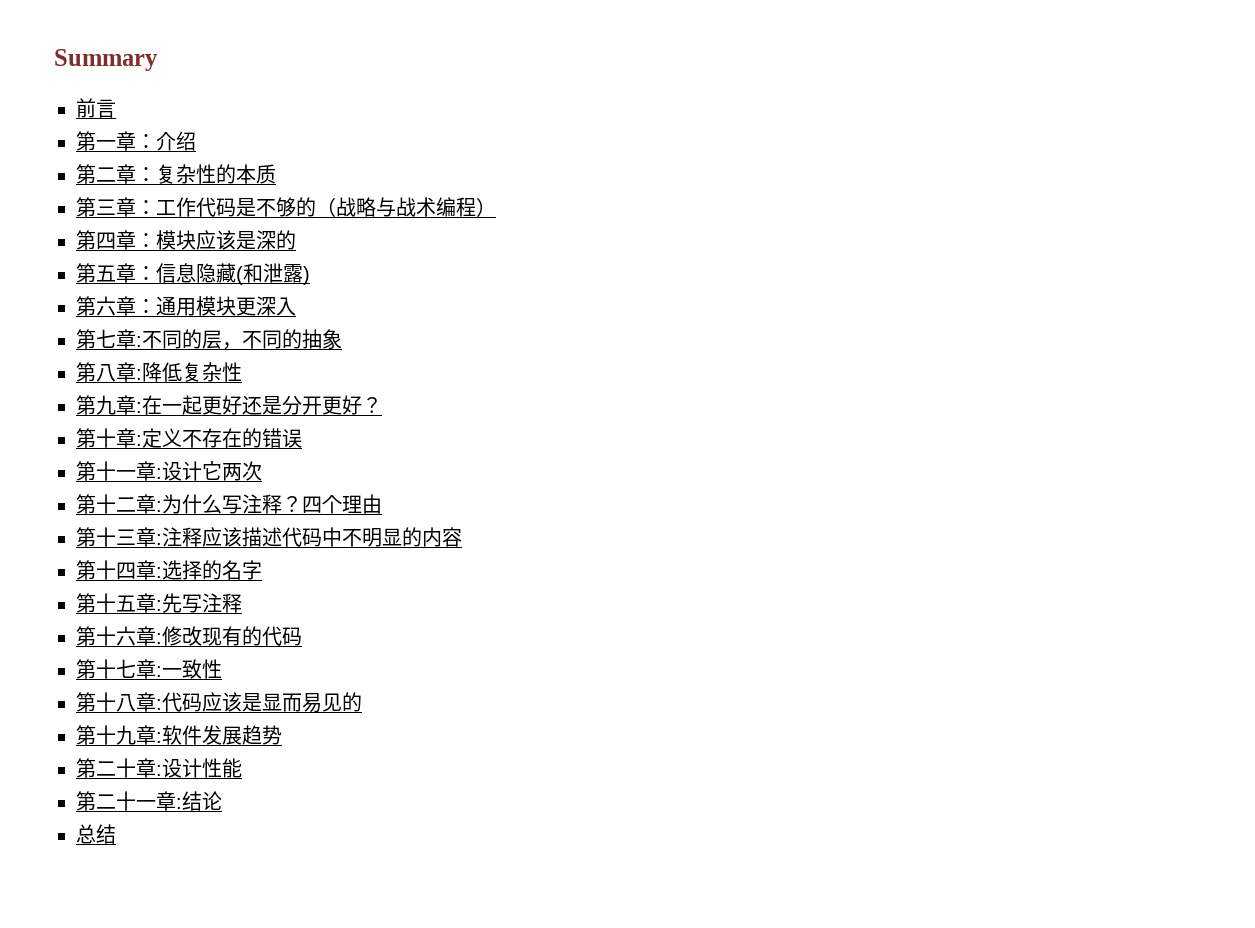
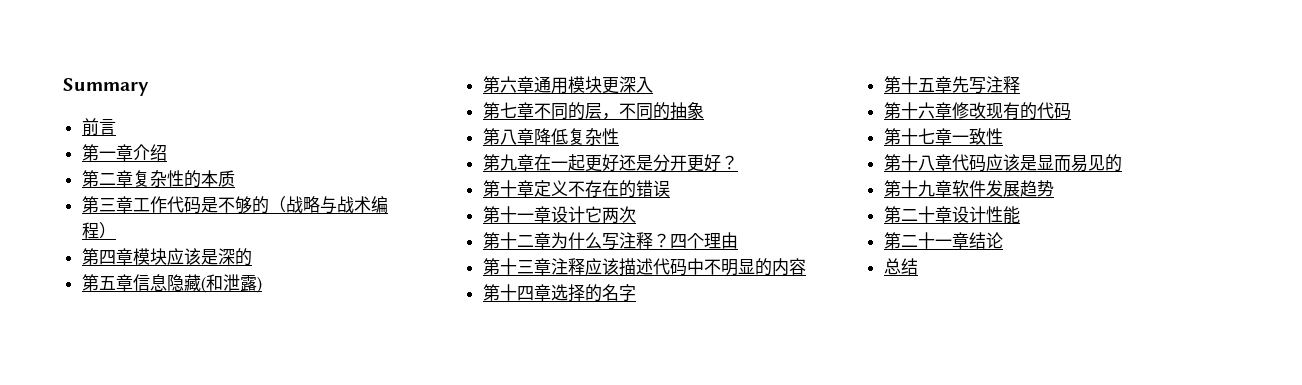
[136,134,156,149] ： -> (133, 152) none
[136,167,156,182] ： -> (133, 178) none
[136,200,156,215] ： -> (133, 204) none
[136,233,156,248] ： -> (133, 256) none
[136,266,156,281] ： -> (133, 282) none
[136,299,156,314] ： -> (534, 84) none
[136,336,142,347] : -> (534, 110) none
[136,369,142,380] : -> (534, 136) none
[136,402,142,413] : -> (534, 162) none
[136,435,142,446] : -> (534, 188) none
[156,468,162,479] : -> (551, 214) none
[156,501,162,512] : -> (551, 240) none
[156,534,162,545] : -> (551, 266) none
[156,567,162,578] : -> (551, 292) none
[156,600,162,611] : -> (952, 84) none
[156,633,162,644] : -> (952, 110) none
[156,666,162,677] : -> (952, 136) none
[156,699,162,710] : -> (952, 162) none
[156,732,162,743] : -> (952, 188) none
[156,765,162,776] : -> (952, 214) none
[176,798,182,809] : -> (969, 240) none

